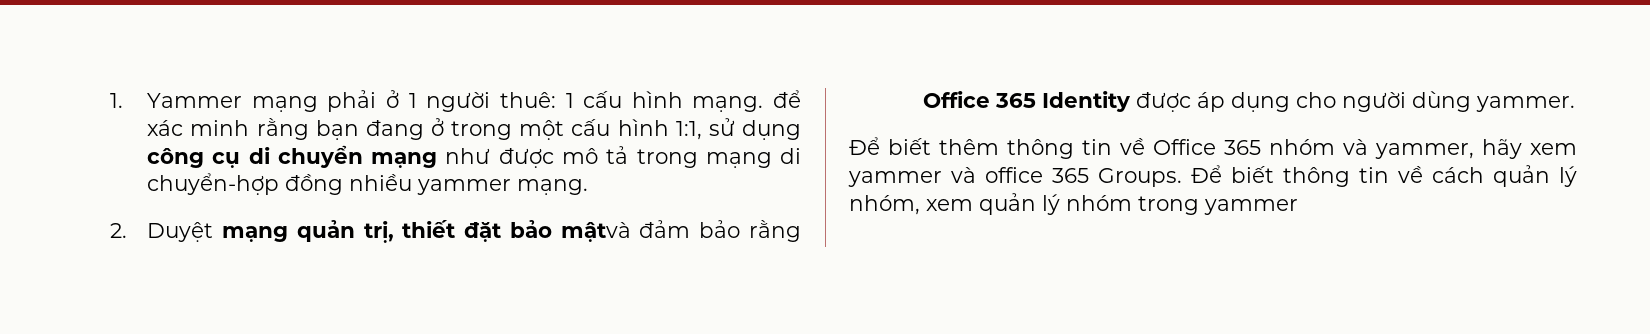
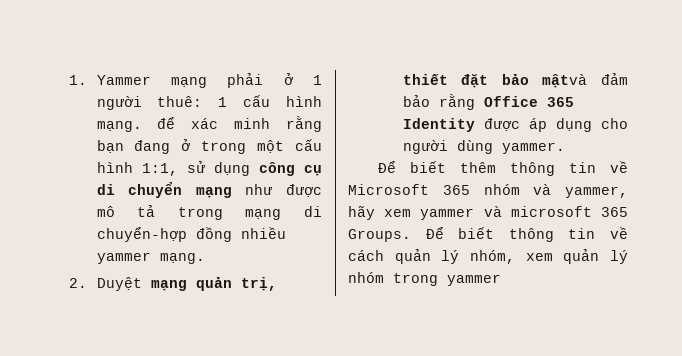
[1153,139,1216,155] Office -> [348,184,429,195] Microsoft
[985,167,1043,183] office -> [510,206,592,217] microsoft

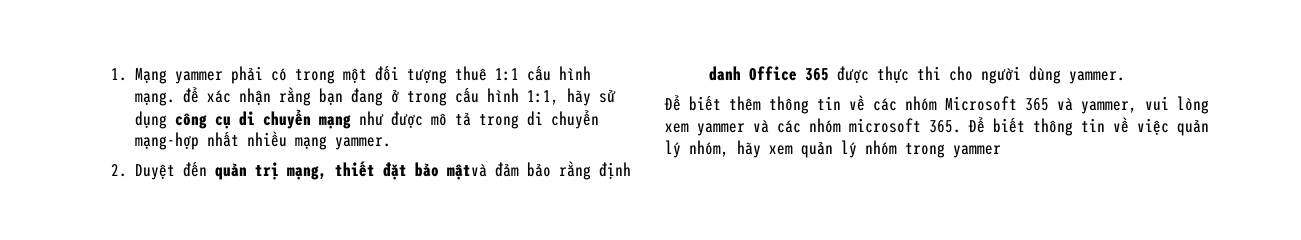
[96,73,323,88] [96,96,228,110] Yammer mạng phải ở 1 người thuê: 1 -> [135,66,520,84] Mạng yammer phải có trong một đối tượng thuê 1:1
[234,118,271,129] minh -> [239,88,272,105] nhận
[257,140,285,153] một -> (448, 98) none
(178, 169) none -> [567,88,592,106] hãy
[245,206,322,220] [96,227,286,242] [96,252,205,264] [69,277,277,291] mạng di chuyển-hợp đồng nhiều yammer mạng. // 2. Duyệt mạng quản trị, -> [527,110,600,129] [135,131,392,150] [110,162,328,180] di chuyển mạng-hợp nhất nhiều mạng yammer. // 2. Duyệt đến quản trị mạng,
[483,96,574,107] [402,118,592,132] Office 365 Identity được áp dụng -> [599,162,632,179] [709,66,942,83] định danh Office 365 được thực thi
(628, 167) none -> [873,96,937,111] các nhóm
[483,184,520,195] nhóm -> (1049, 104) none
[348,206,375,220] hãy -> [1145,96,1209,114] vui lòng
[510,206,628,217] [348,229,411,242] microsoft 365 Groups. -> [777,118,961,133] các nhóm microsoft 365.
[348,250,384,261] cách -> [1137,118,1169,135] việc
(515, 257) none -> [737,140,761,158] hãy

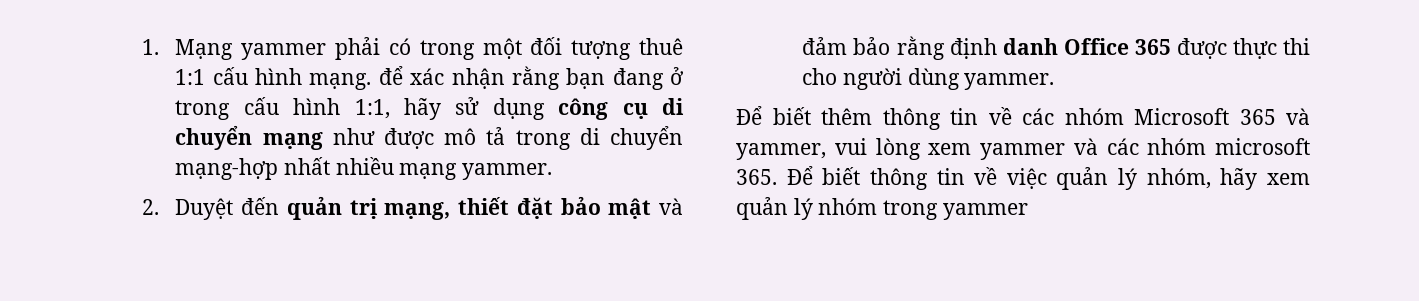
[447,164,488,180] mậtvà -> [608,198,683,219] mật và

